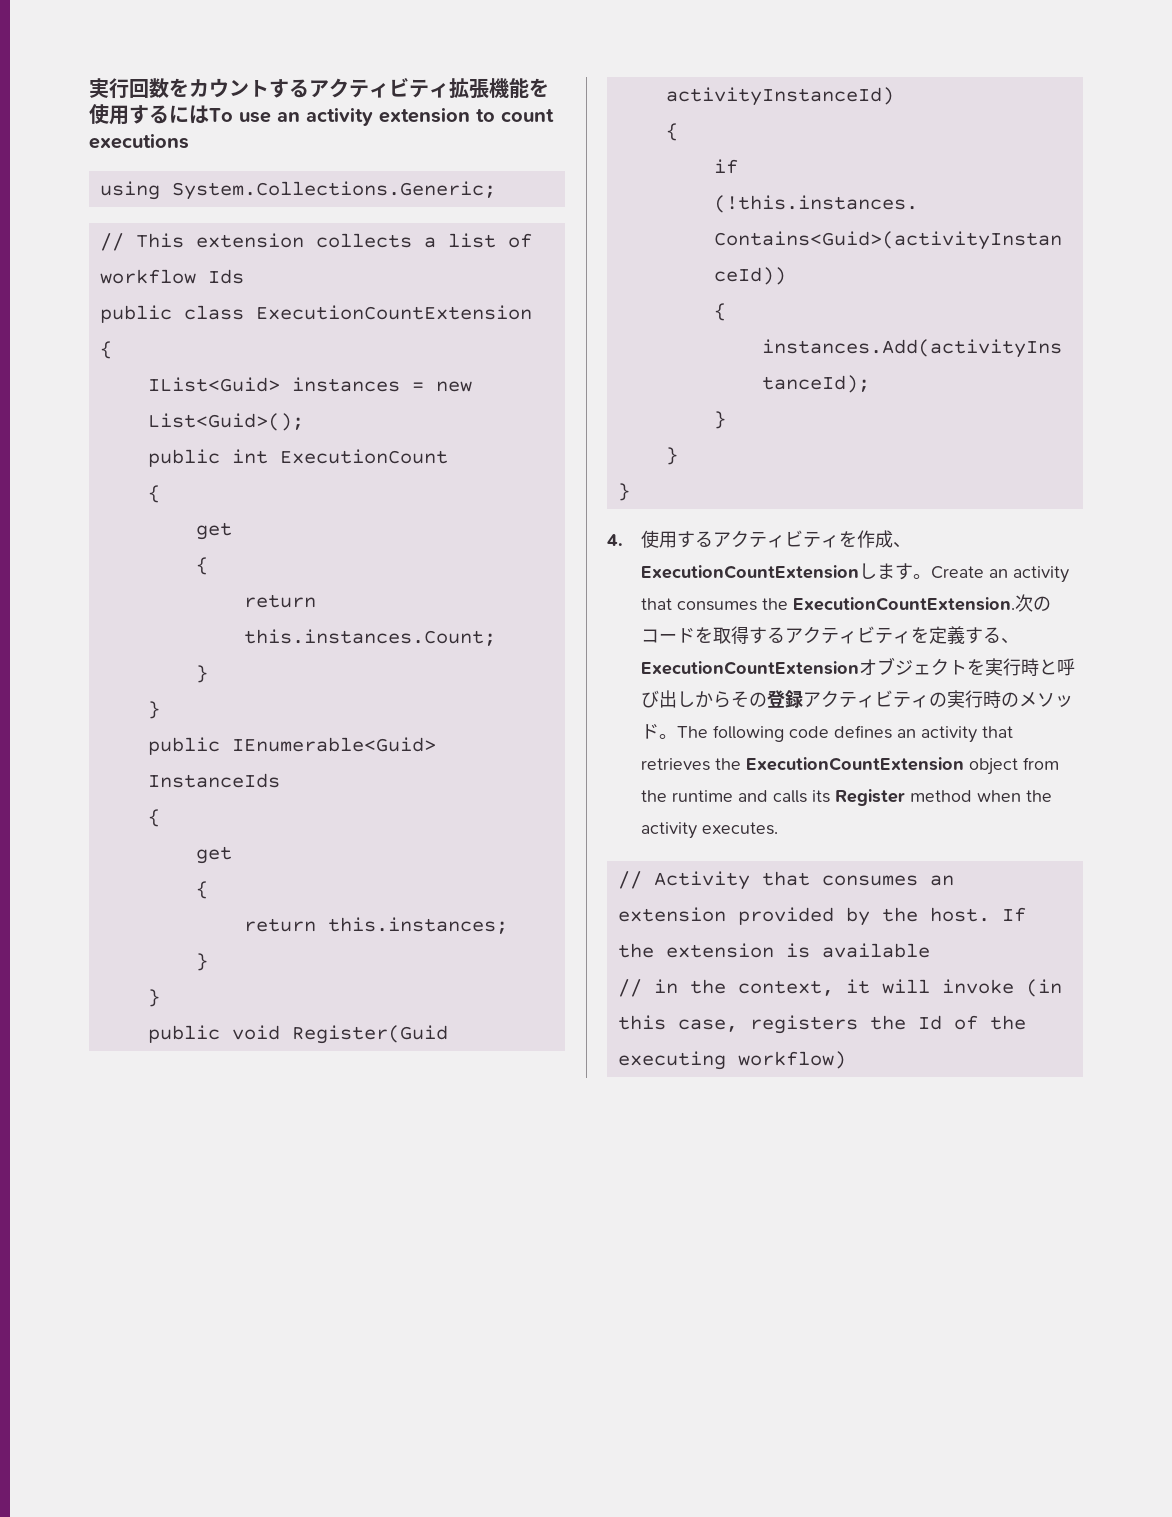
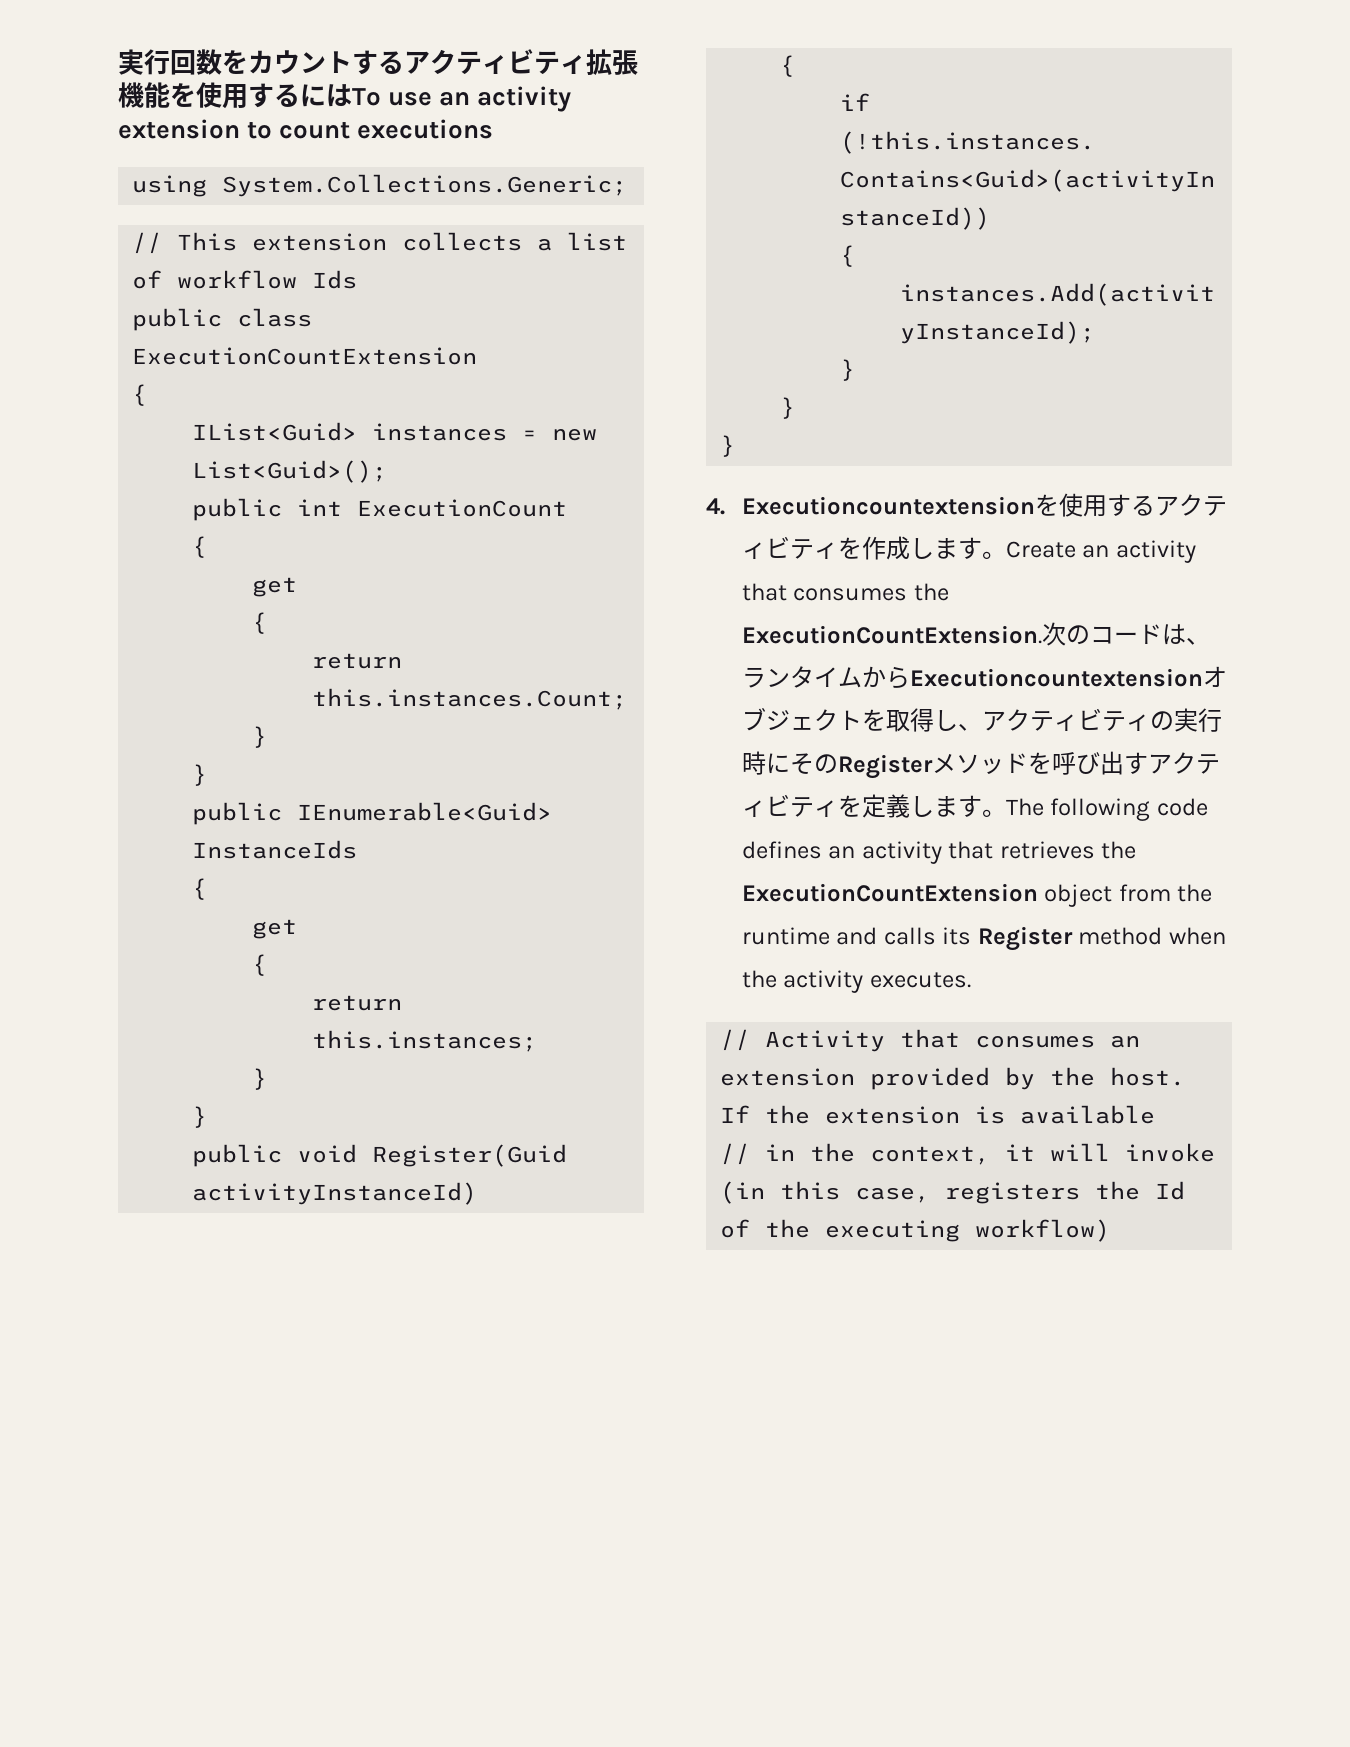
(623, 540) none -> [741,494,1059,516] Executioncountextensionを
[892,542,911,548] [640,565,859,579] 、ExecutionCountExtension -> (910, 548) none
[694,626,1019,644] [640,657,1075,676] [640,690,803,708] を取得するアクティビティを定義する、ExecutionCountExtensionオブジェクトを実行時と呼び出しからその登録 -> [1161,624,1210,645] [741,666,1227,689] [741,708,982,732] は、ランタイムからExecutioncountextensionオブジェクトを取得し、
[1000,692,1073,707] [640,724,659,739] のメソッド -> [765,751,1220,779] [741,794,982,818] にそのRegisterメソッドを呼び出すアクティビティを定義します

